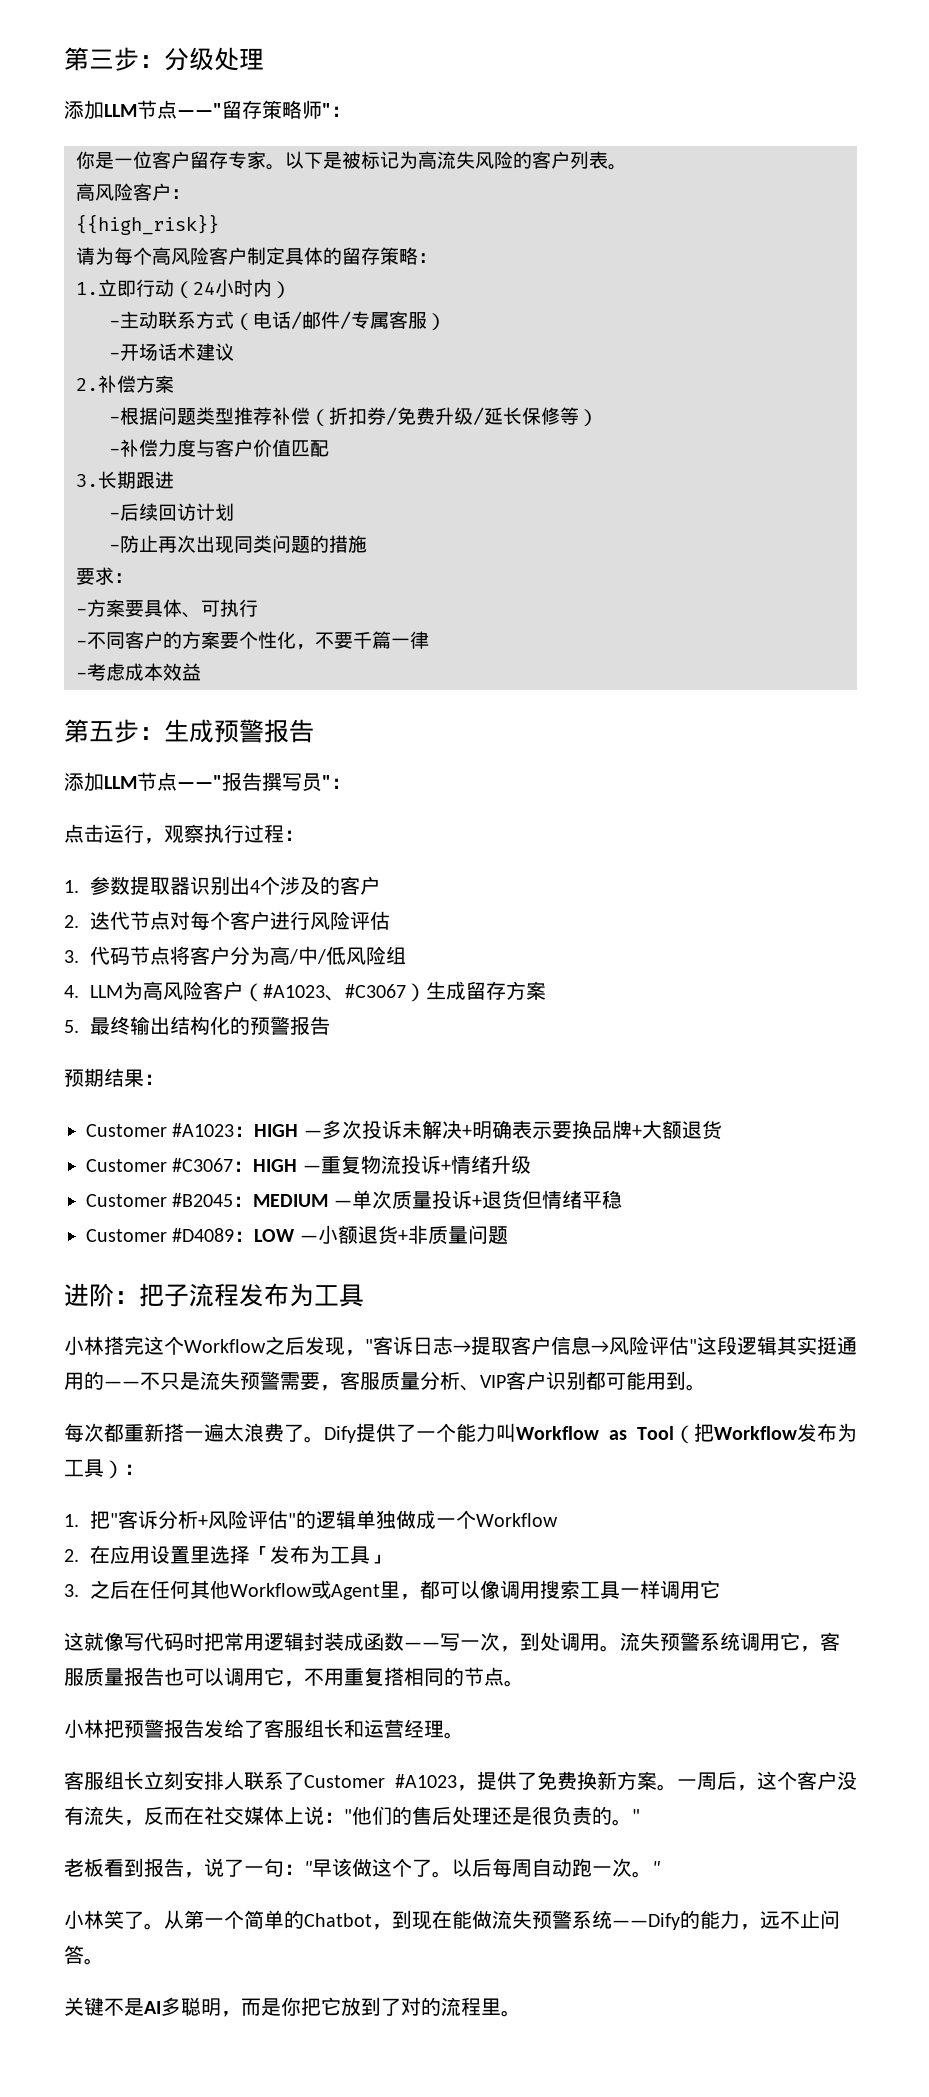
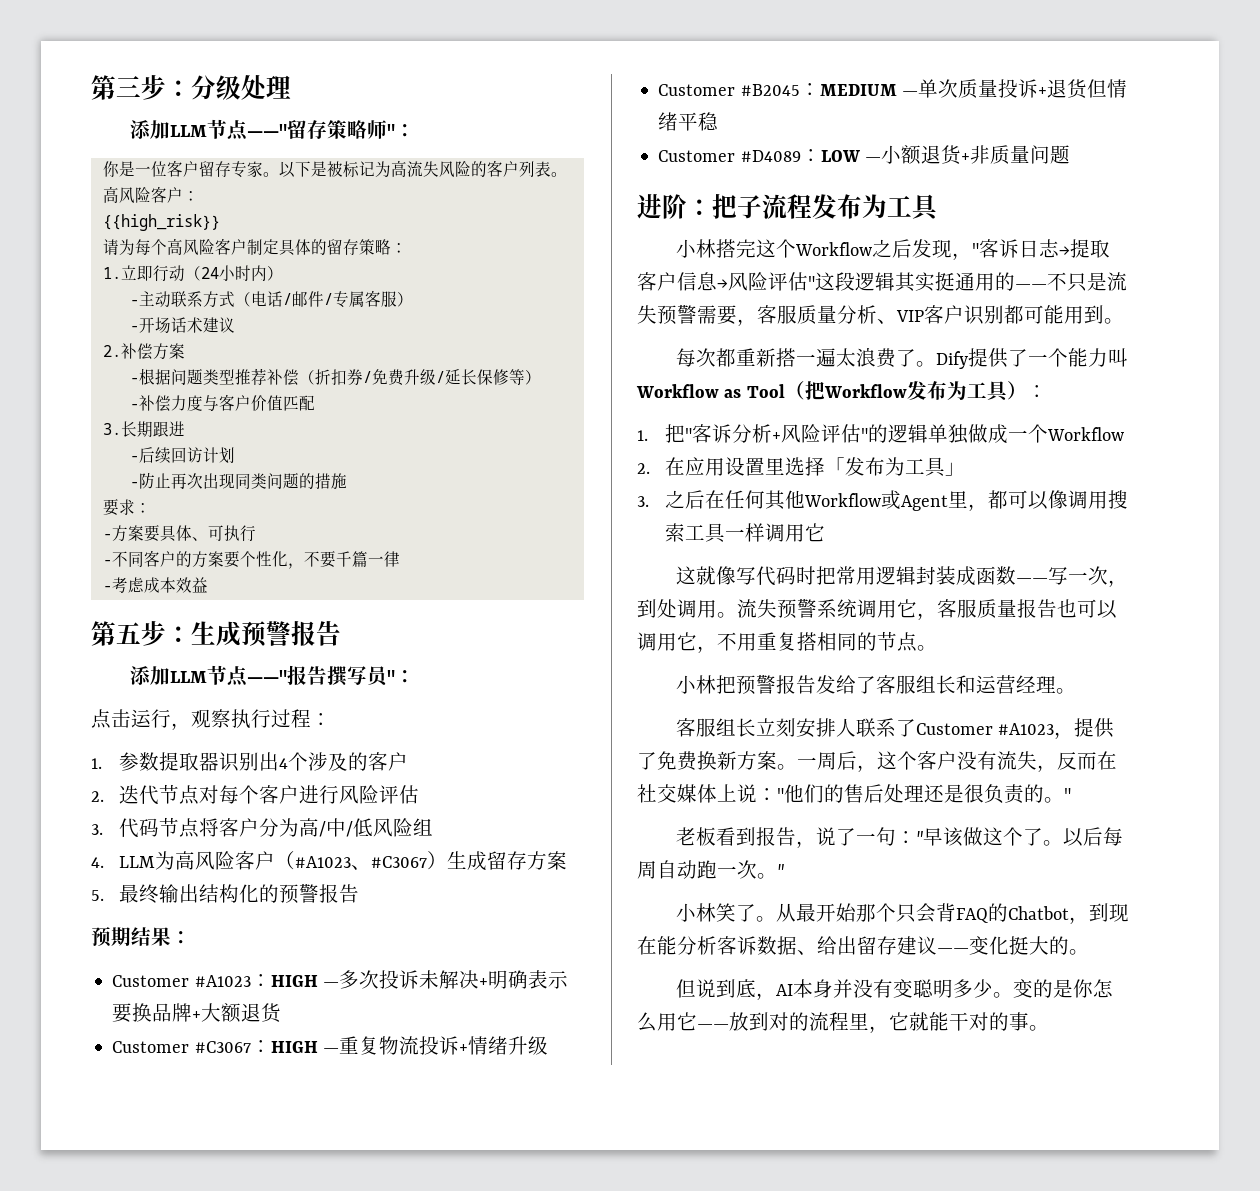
[184,1910,840,1930] [64,1945,104,1965] [64,1997,501,2017] 第一个简单的Chatbot，到现在能做流失预警系统——Dify的能力，远不止问答。 // 关键不是AI多聪明，而是你把它放到了对的流程里 -> [796,903,1130,924] [637,936,1089,955] [676,979,1114,1000] [637,1012,1029,1033] 最开始那个只会背FAQ的Chatbot，到现在能分析客诉数据、给出留存建议——变化挺大的。 // 但说到底，AI本身并没有变聪明多少。变的是你怎么用它——放到对的流程里，它就能干对的事

